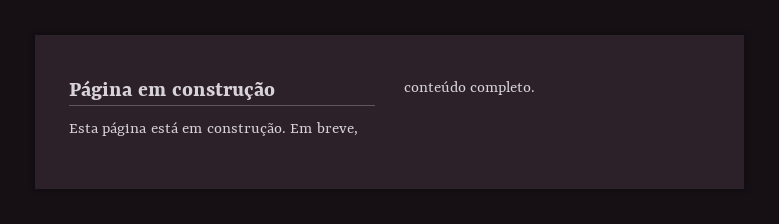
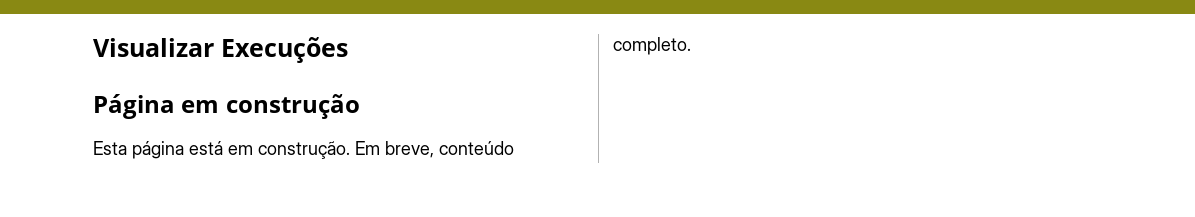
(69, 90) none -> [93,37,348,63] Visualizar Execuções //

